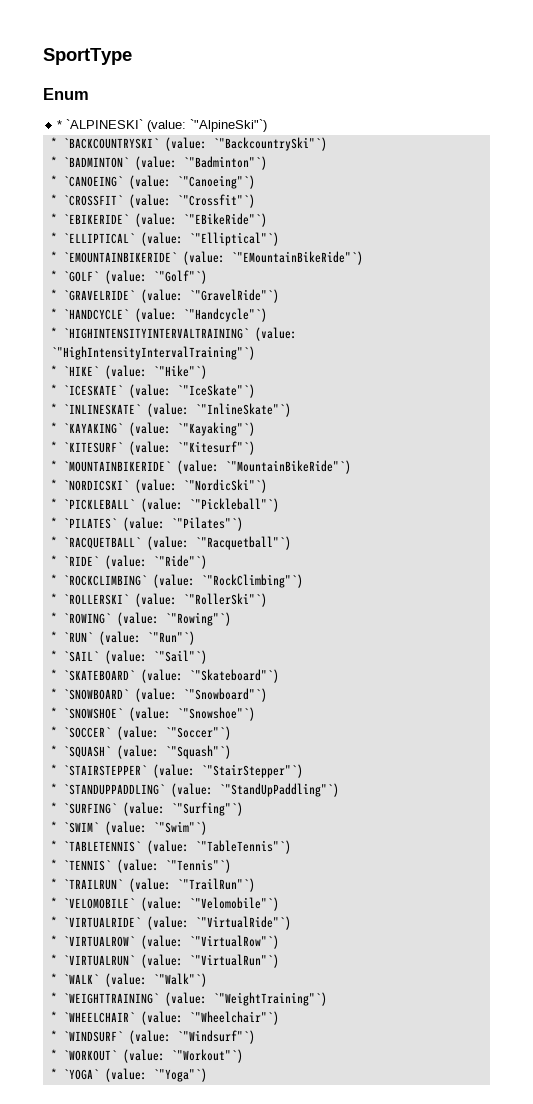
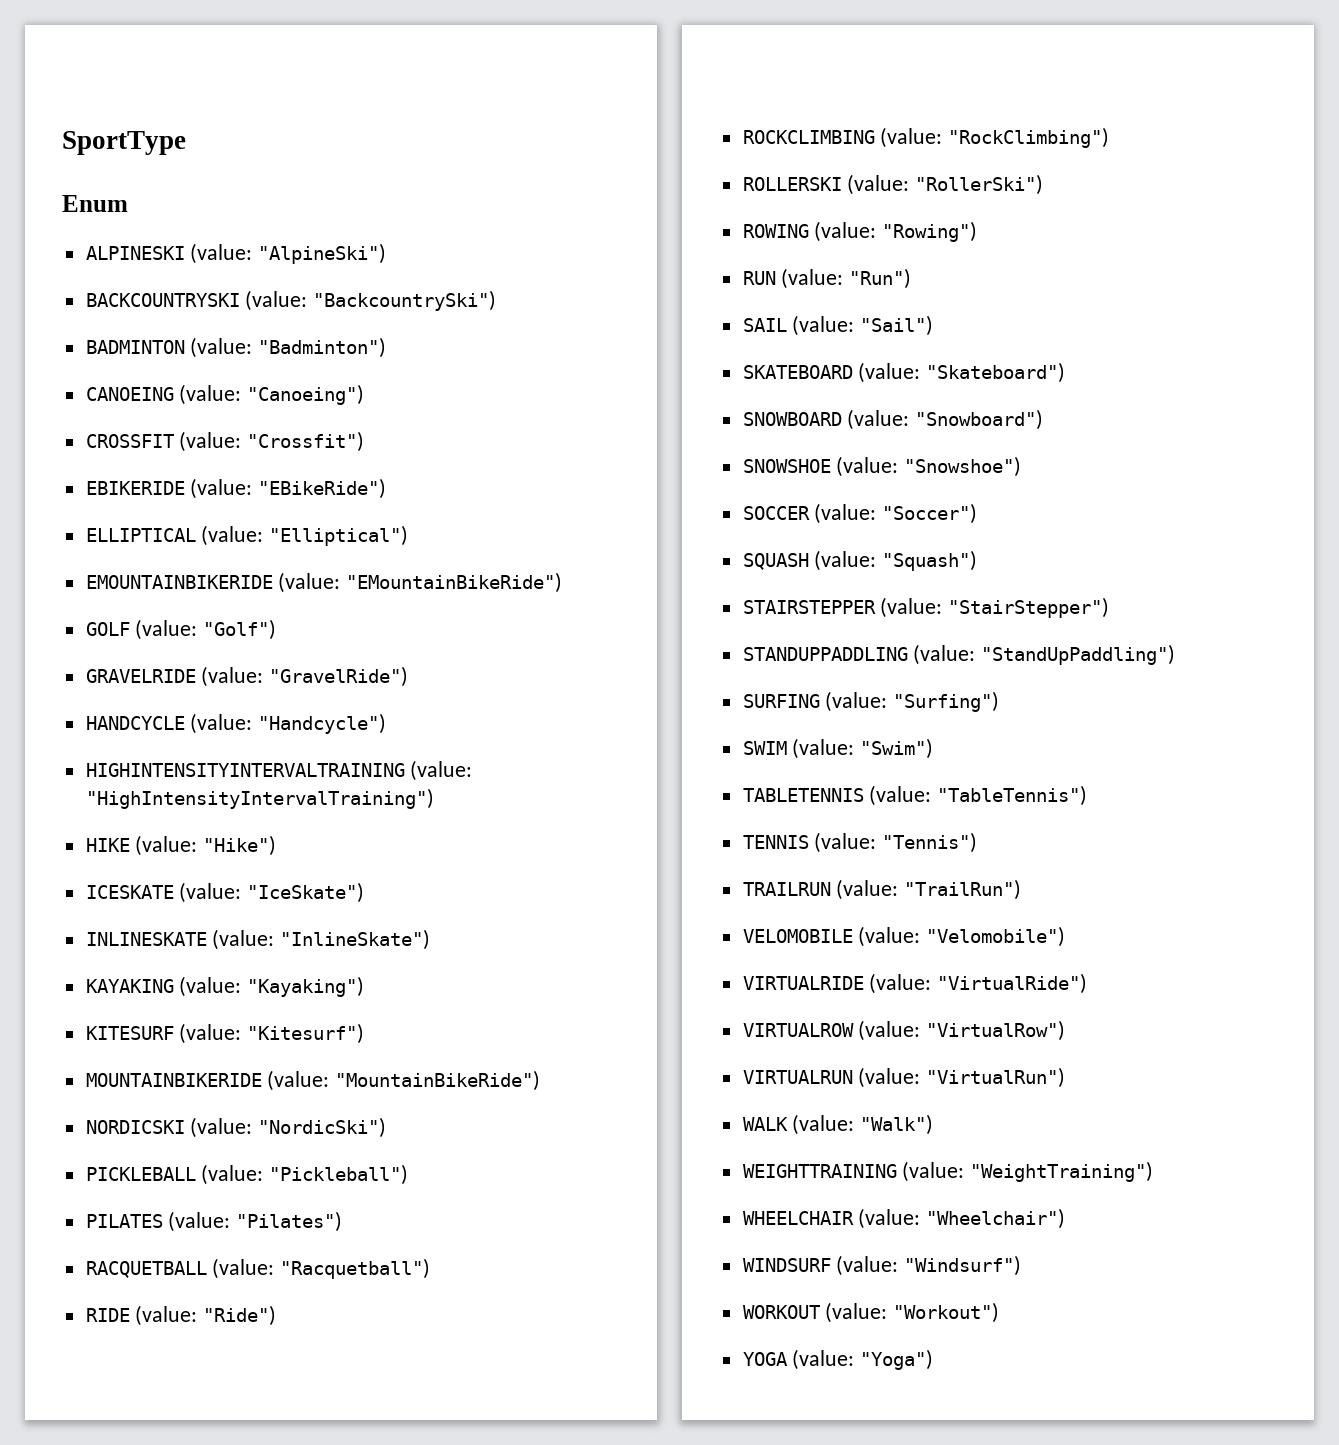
[57,119,268,132] [50,137,327,151] [50,156,267,170] [50,175,255,189] [50,194,255,208] [50,213,267,227] [50,232,279,246] [50,251,363,265] [50,270,207,284] [50,289,279,303] [50,308,267,322] [50,327,297,341] [50,346,255,360] [50,365,207,379] [50,384,255,398] [50,403,291,417] [50,422,255,436] [50,441,255,455] [50,460,351,474] [50,479,267,493] [50,498,279,512] [50,517,243,531] [50,536,291,550] [50,555,207,569] [50,574,303,588] [50,593,267,607] [50,612,231,626] [50,631,195,645] [50,650,207,664] [50,669,279,683] [50,688,267,702] [50,707,255,721] [50,726,231,740] [50,745,231,759] [50,764,303,778] [50,783,339,797] [50,802,243,816] [50,821,207,835] [50,840,291,854] [50,859,231,873] [50,878,255,892] [50,897,279,911] [50,916,291,930] [50,935,279,949] [50,954,279,968] [50,973,207,987] [50,992,327,1006] [50,1011,279,1025] [50,1030,255,1044] [50,1049,243,1063] [50,1068,207,1082] * `ALPINESKI` (value: `"AlpineSki"`) // * `BACKCOUNTRYSKI` (value: `"BackcountrySki"`) // * `BADMINTON` (value: `"Badminton"`) // * `CANOEING` (value: `"Canoeing"`) // * `CROSSFIT` (value: `"Crossfit"`) // * `EBIKERIDE` (value: `"EBikeRide"`) // * `ELLIPTICAL` (value: `"Elliptical"`) // * `EMOUNTAINBIKERIDE` (value: `"EMountainBikeRide"`) // * `GOLF` (value: `"Golf"`) // * `GRAVELRIDE` (value: `"GravelRide"`) // * `HANDCYCLE` (value: `"Handcycle"`) // * `HIGHINTENSITYINTERVALTRAINING` (value: `"HighIntensityIntervalTraining"`) // * `HIKE` (value: `"Hike"`) // * `ICESKATE` (value: `"IceSkate"`) // * `INLINESKATE` (value: `"InlineSkate"`) // * `KAYAKING` (value: `"Kayaking"`) // * `KITESURF` (value: `"Kitesurf"`) // * `MOUNTAINBIKERIDE` (value: `"MountainBikeRide"`) // * `NORDICSKI` (value: `"NordicSki"`) // * `PICKLEBALL` (value: `"Pickleball"`) // * `PILATES` (value: `"Pilates"`) // * `RACQUETBALL` (value: `"Racquetball"`) // * `RIDE` (value: `"Ride"`) // * `ROCKCLIMBING` (value: `"RockClimbing"`) // * `ROLLERSKI` (value: `"RollerSki"`) // * `ROWING` (value: `"Rowing"`) // * `RUN` (value: `"Run"`) // * `SAIL` (value: `"Sail"`) // * `SKATEBOARD` (value: `"Skateboard"`) // * `SNOWBOARD` (value: `"Snowboard"`) // * `SNOWSHOE` (value: `"Snowshoe"`) // * `SOCCER` (value: `"Soccer"`) // * `SQUASH` (value: `"Squash"`) // * `STAIRSTEPPER` (value: `"StairStepper"`) // * `STANDUPPADDLING` (value: `"StandUpPaddling"`) // * `SURFING` (value: `"Surfing"`) // * `SWIM` (value: `"Swim"`) // * `TABLETENNIS` (value: `"TableTennis"`) // * `TENNIS` (value: `"Tennis"`) // * `TRAILRUN` (value: `"TrailRun"`) // * `VELOMOBILE` (value: `"Velomobile"`) // * `VIRTUALRIDE` (value: `"VirtualRide"`) // * `VIRTUALROW` (value: `"VirtualRow"`) // * `VIRTUALRUN` (value: `"VirtualRun"`) // * `WALK` (value: `"Walk"`) // * `WEIGHTTRAINING` (value: `"WeightTraining"`) // * `WHEELCHAIR` (value: `"Wheelchair"`) // * `WINDSURF` (value: `"Windsurf"`) // * `WORKOUT` (value: `"Workout"`) // * `YOGA` (value: `"Yoga"`) -> [85,243,387,264] [85,290,497,311] [85,337,387,358] [85,384,365,405] [85,431,365,452] [85,478,387,499] [85,525,409,546] [85,572,563,593] [85,619,277,640] [85,666,409,687] [85,713,387,734] [85,760,473,781] [85,788,434,809] [85,835,277,856] [85,882,365,903] [85,929,431,950] [85,976,365,997] [85,1023,365,1044] [85,1070,541,1091] [85,1117,387,1138] [85,1164,409,1185] [85,1211,343,1232] [85,1258,431,1279] [85,1305,277,1326] [742,127,1110,148] [742,174,1044,195] [742,221,978,242] [742,268,912,289] [742,315,934,336] [742,362,1066,383] [742,409,1044,430] [742,456,1022,477] [742,503,978,524] [742,550,978,571] [742,597,1110,618] [742,644,1176,665] [742,691,1000,712] [742,738,934,759] [742,785,1088,806] [742,832,978,853] [742,879,1022,900] [742,926,1066,947] [742,973,1088,994] [742,1020,1066,1041] [742,1067,1066,1088] [742,1114,934,1135] [742,1161,1154,1182] [742,1208,1066,1229] [742,1255,1022,1276] [742,1302,1000,1323] [742,1349,934,1370] ALPINESKI (value: "AlpineSki") // BACKCOUNTRYSKI (value: "BackcountrySki") // BADMINTON (value: "Badminton") // CANOEING (value: "Canoeing") // CROSSFIT (value: "Crossfit") // EBIKERIDE (value: "EBikeRide") // ELLIPTICAL (value: "Elliptical") // EMOUNTAINBIKERIDE (value: "EMountainBikeRide") // GOLF (value: "Golf") // GRAVELRIDE (value: "GravelRide") // HANDCYCLE (value: "Handcycle") // HIGHINTENSITYINTERVALTRAINING (value: "HighIntensityIntervalTraining") // HIKE (value: "Hike") // ICESKATE (value: "IceSkate") // INLINESKATE (value: "InlineSkate") // KAYAKING (value: "Kayaking") // KITESURF (value: "Kitesurf") // MOUNTAINBIKERIDE (value: "MountainBikeRide") // NORDICSKI (value: "NordicSki") // PICKLEBALL (value: "Pickleball") // PILATES (value: "Pilates") // RACQUETBALL (value: "Racquetball") // RIDE (value: "Ride") // ROCKCLIMBING (value: "RockClimbing") // ROLLERSKI (value: "RollerSki") // ROWING (value: "Rowing") // RUN (value: "Run") // SAIL (value: "Sail") // SKATEBOARD (value: "Skateboard") // SNOWBOARD (value: "Snowboard") // SNOWSHOE (value: "Snowshoe") // SOCCER (value: "Soccer") // SQUASH (value: "Squash") // STAIRSTEPPER (value: "StairStepper") // STANDUPPADDLING (value: "StandUpPaddling") // SURFING (value: "Surfing") // SWIM (value: "Swim") // TABLETENNIS (value: "TableTennis") // TENNIS (value: "Tennis") // TRAILRUN (value: "TrailRun") // VELOMOBILE (value: "Velomobile") // VIRTUALRIDE (value: "VirtualRide") // VIRTUALROW (value: "VirtualRow") // VIRTUALRUN (value: "VirtualRun") // WALK (value: "Walk") // WEIGHTTRAINING (value: "WeightTraining") // WHEELCHAIR (value: "Wheelchair") // WINDSURF (value: "Windsurf") // WORKOUT (value: "Workout") // YOGA (value: "Yoga")

